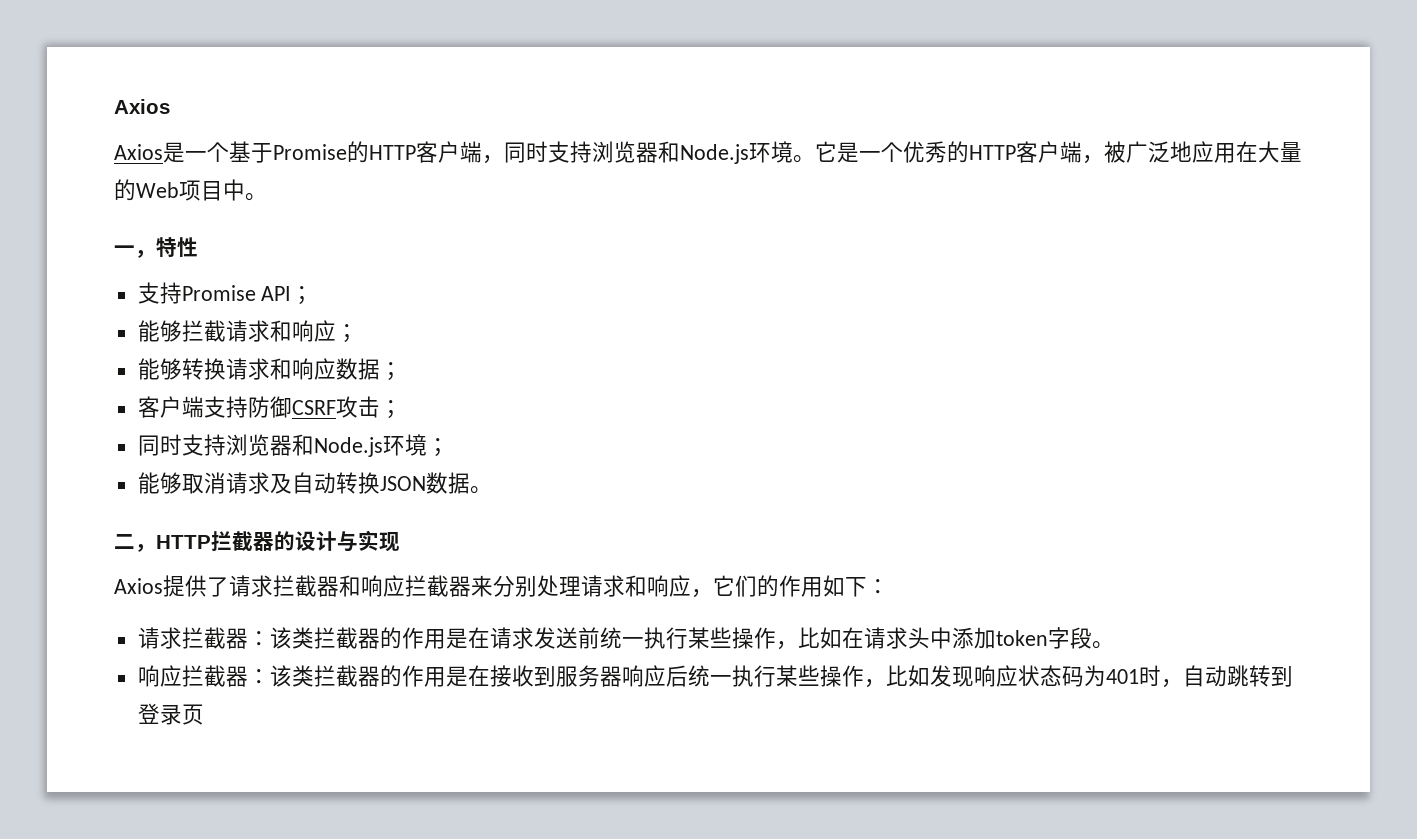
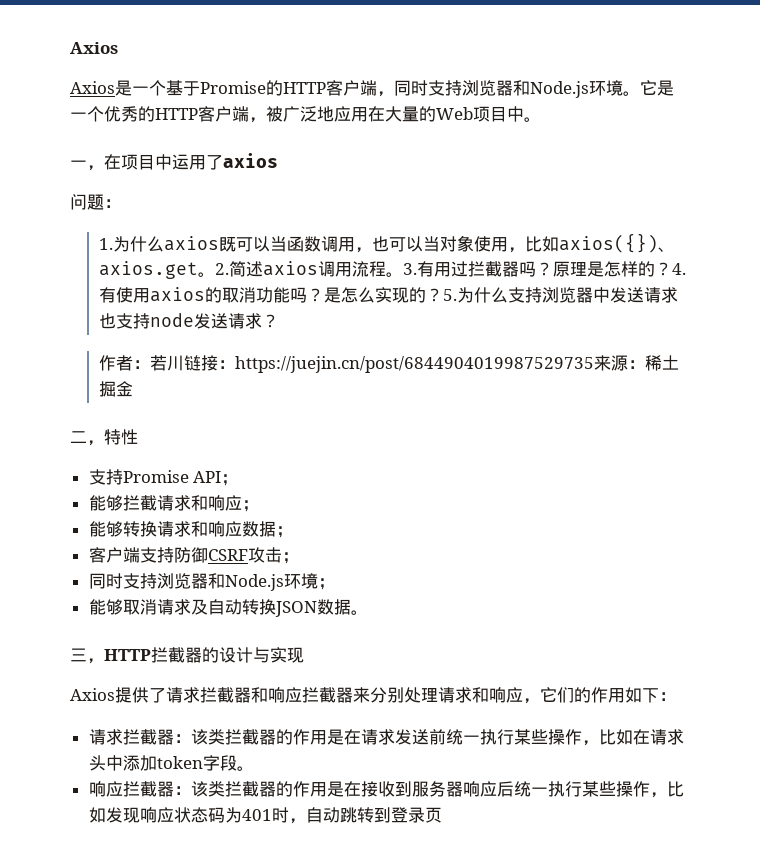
(156, 254) none -> [104,153,278,170] [70,194,121,210] [98,233,675,253] [98,261,686,279] [98,287,678,303] [98,313,279,329] [98,355,679,373] [98,381,133,397] [70,431,104,446] 在项目中运用了axios // 问题： // 1.为什么axios既可以当函数调用，也可以当对象使用，比如axios({})、axios.get。2.简述axios调用流程。3.有用过拦截器吗？原理是怎样的？4.有使用axios的取消功能吗？是怎么实现的？5.为什么支持浏览器中发送请求也支持node发送请求？ // 作者：若川链接：https://juejin.cn/post/6844904019987529735来源：稀土掘金 // 二，
[114,534,135,549] 二 -> [70,648,87,662] 三

